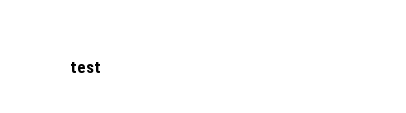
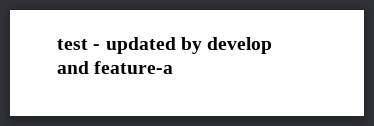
(101, 67) none -> [93,37,273,54] [57,61,174,74] - updated by develop and feature-a

